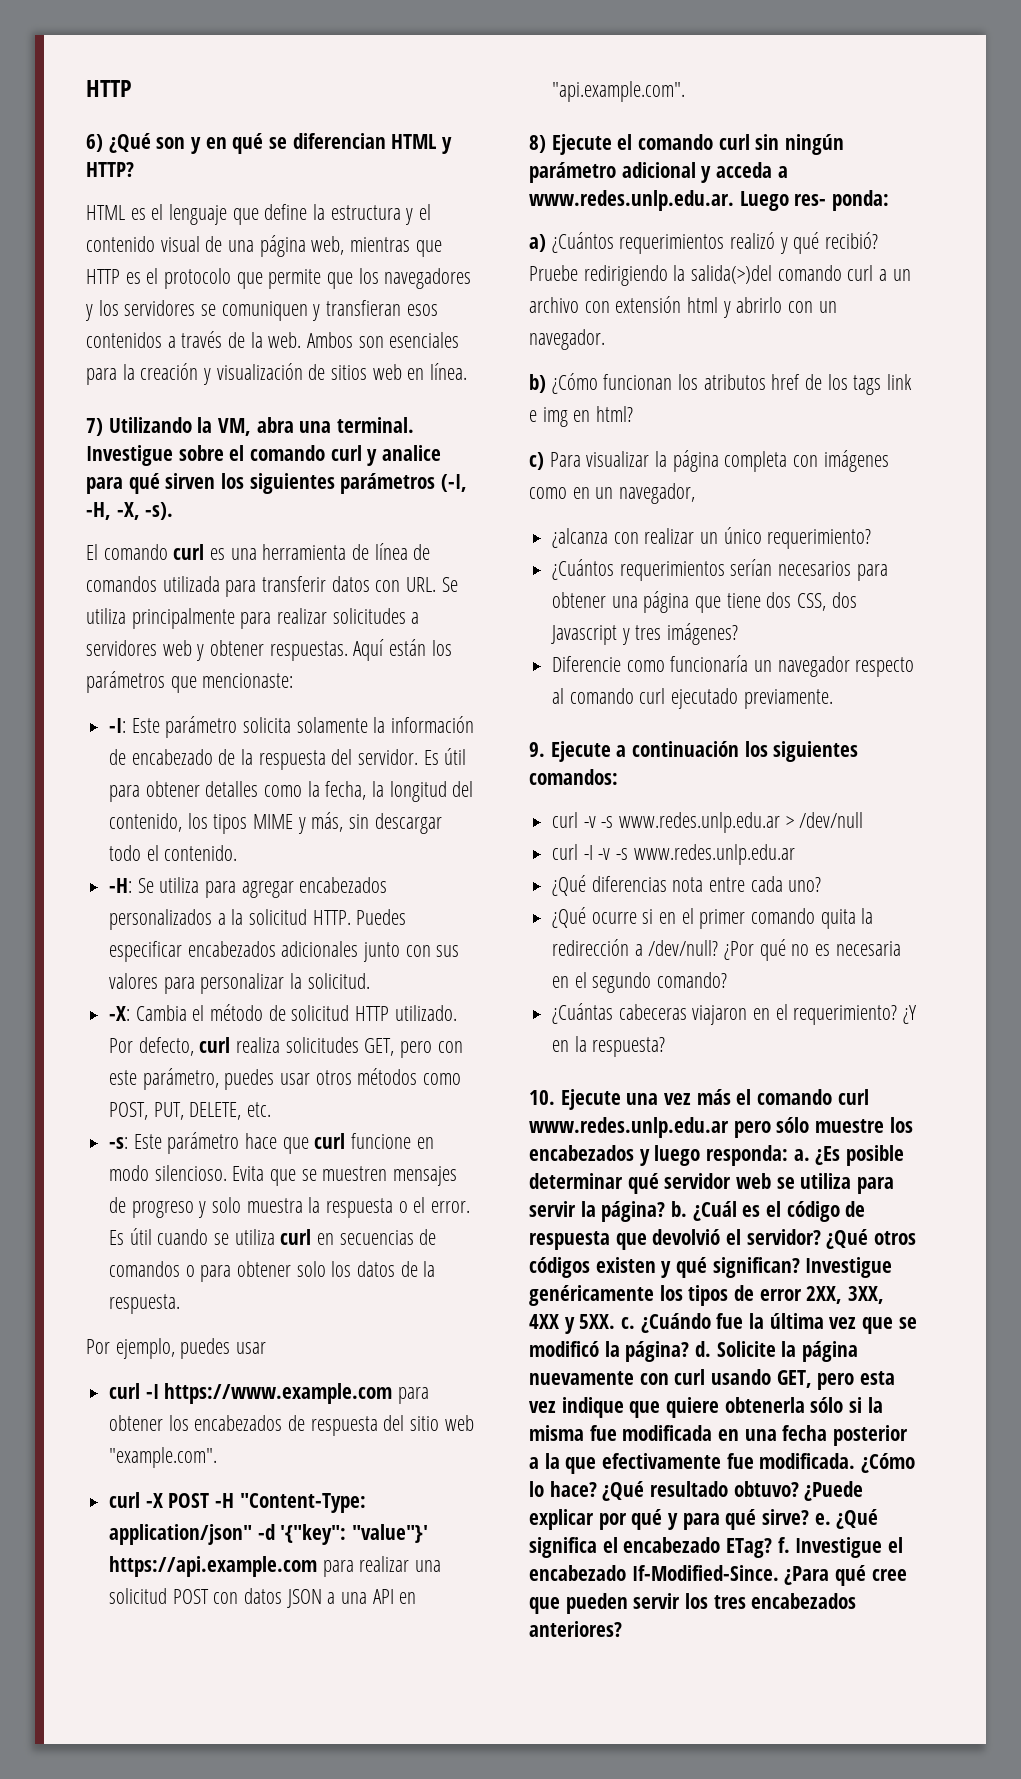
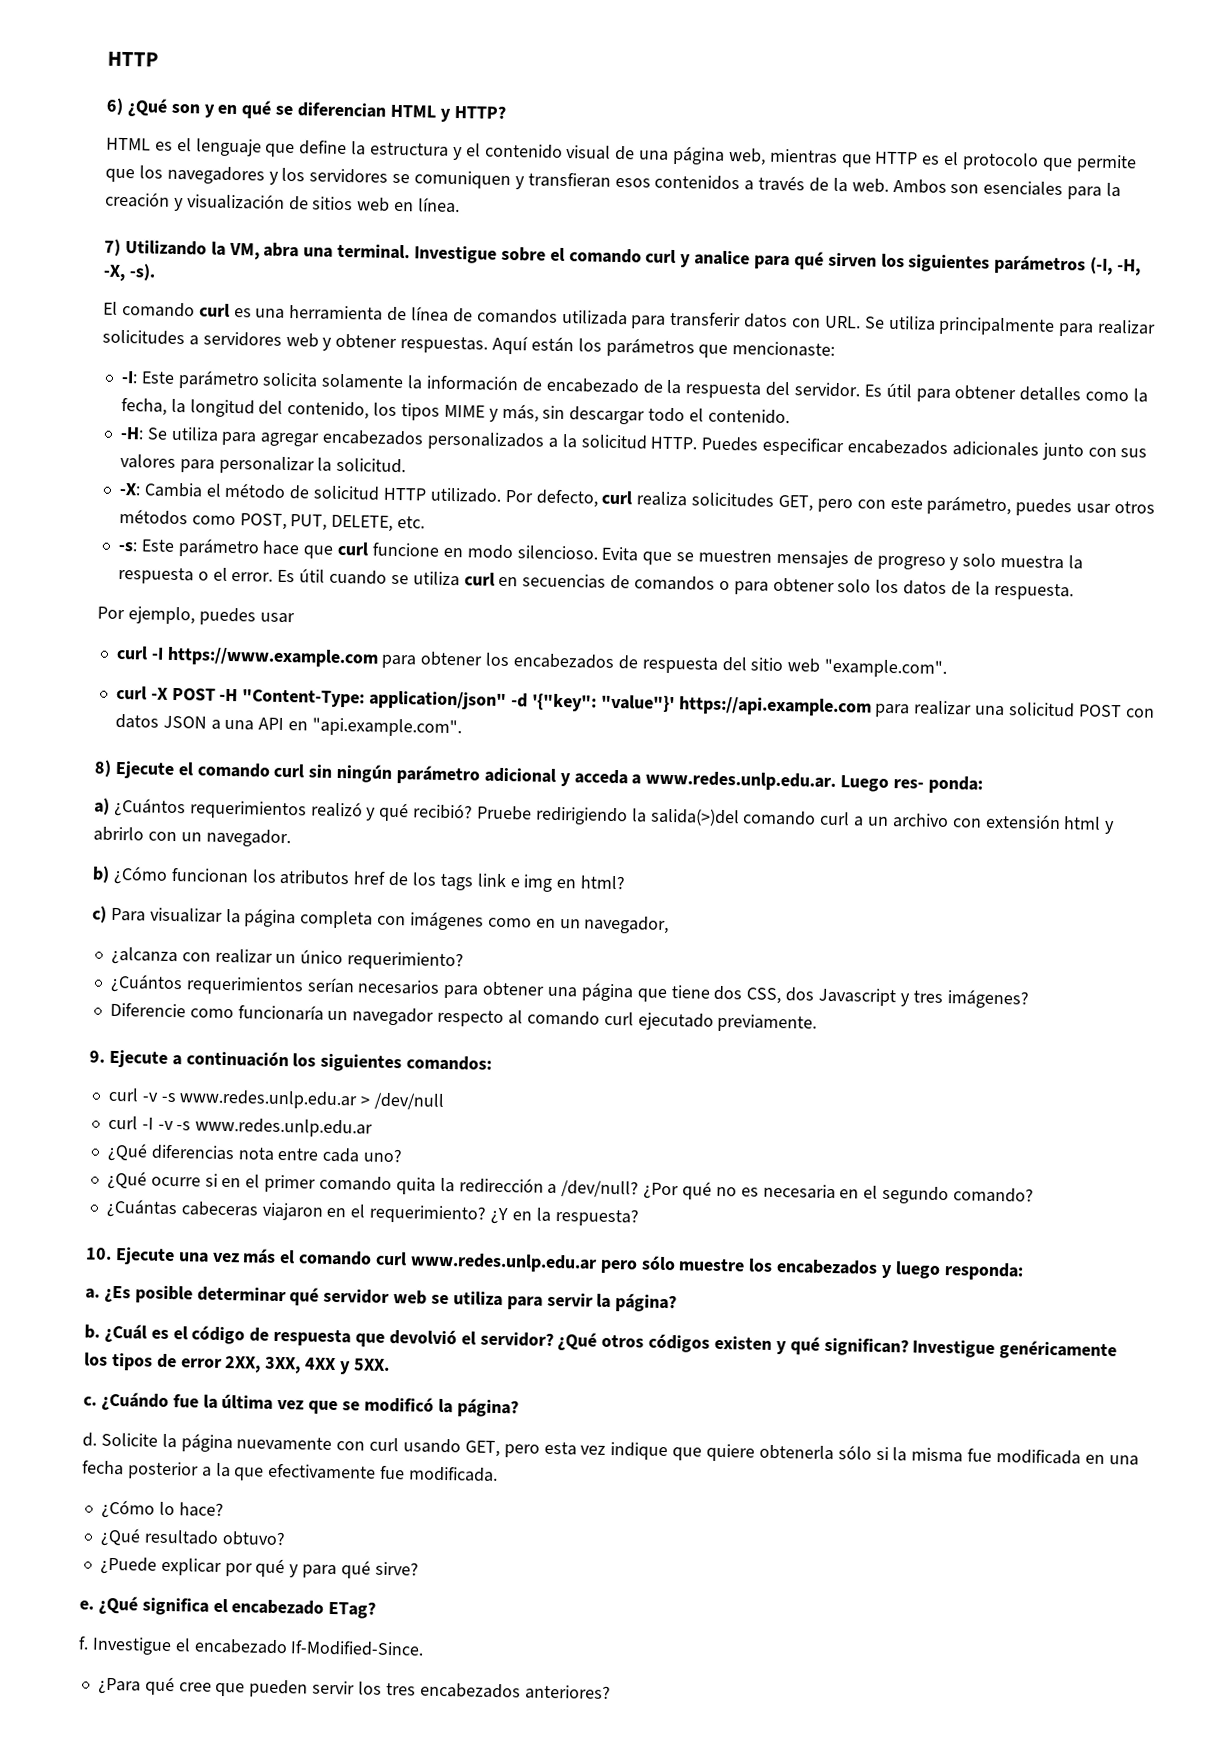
(789, 1155) none -> (1024, 1271) //
(666, 1211) none -> (678, 1303) //
(616, 1321) none -> (390, 1365) //
(690, 1351) none -> (519, 1408) //
(856, 1461) none -> (499, 1474) //
(597, 1489) none -> (224, 1510) //
(799, 1489) none -> (286, 1539) //
(810, 1517) none -> (419, 1568) //
(773, 1548) none -> (377, 1609) //
(779, 1573) none -> (425, 1648) //

